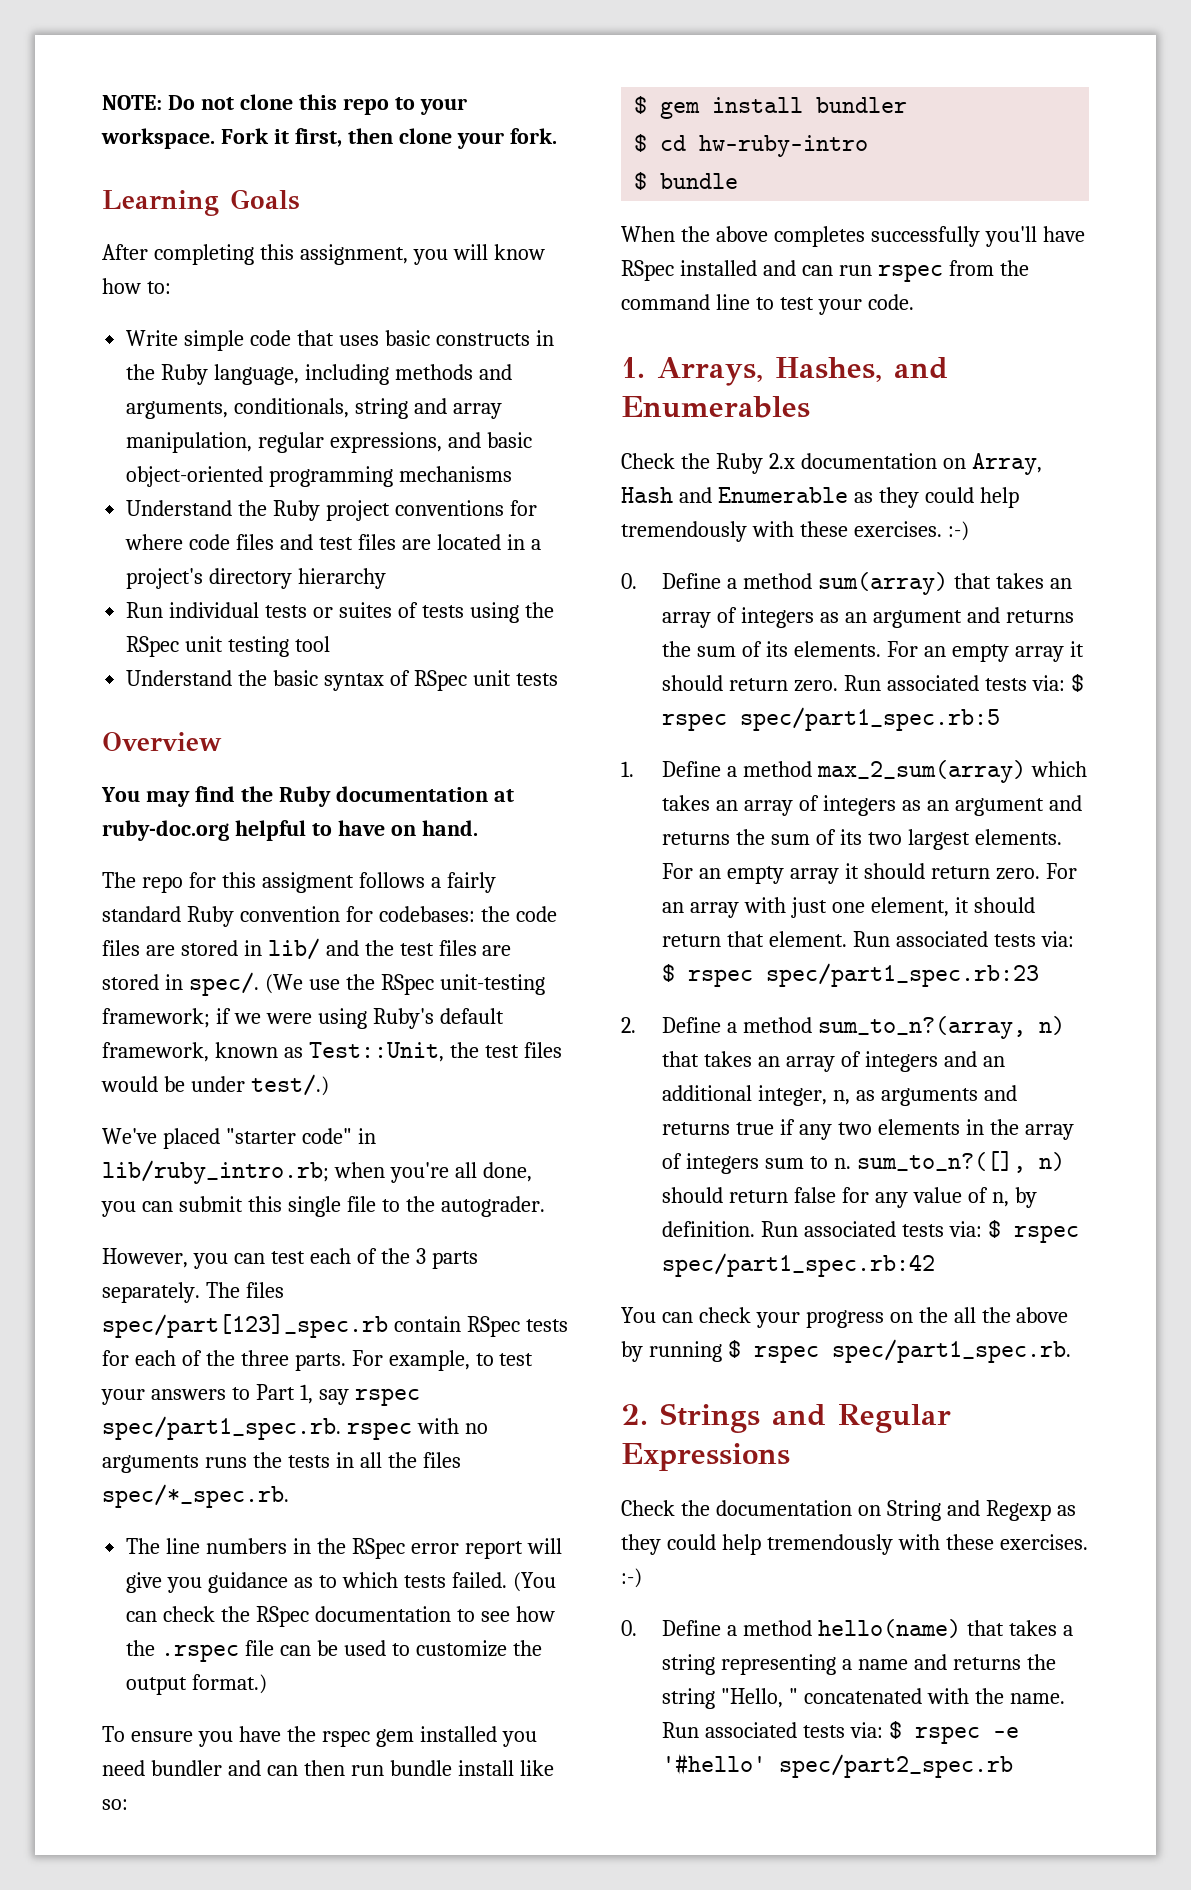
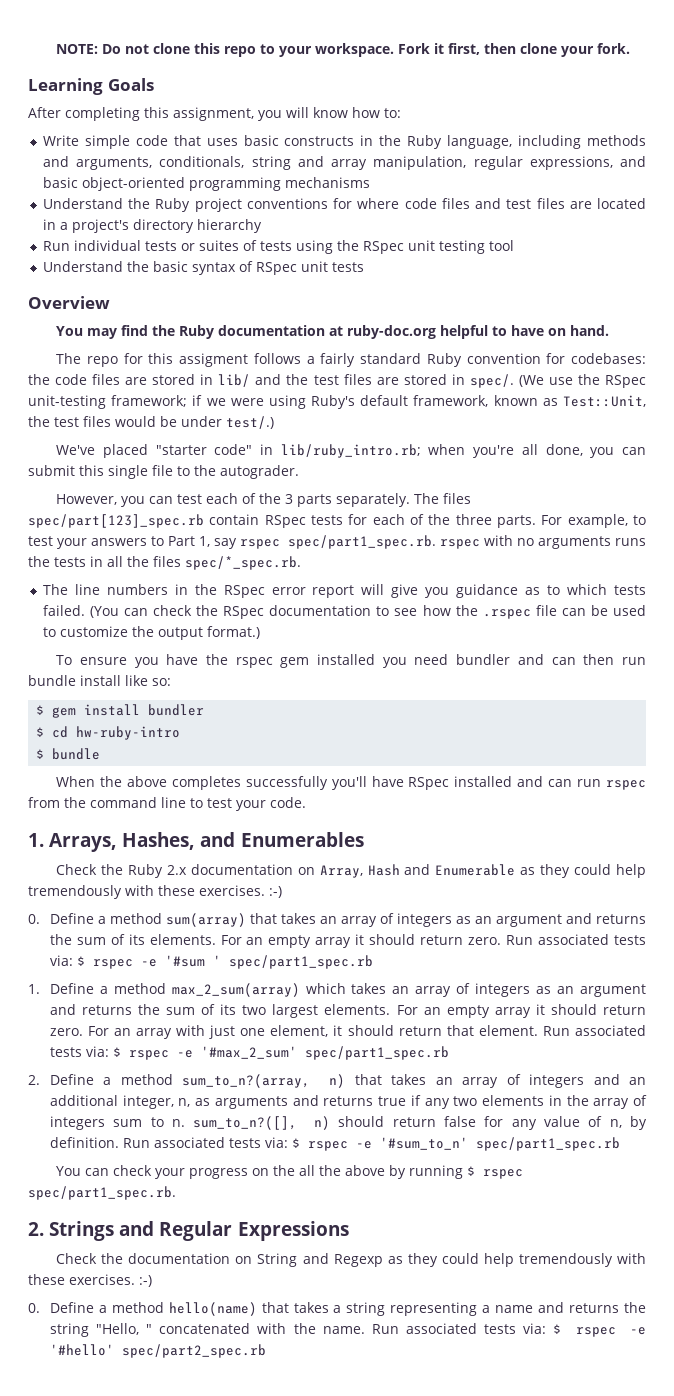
[740,707,1001,731] spec/part1_spec.rb:5 -> [140,955,373,969] -e '#sum ' spec/part1_spec.rb
[766,963,1040,987] spec/part1_spec.rb:23 -> [176,1046,449,1060] -e '#max_2_sum' spec/part1_spec.rb
[662,1253,936,1277] spec/part1_spec.rb:42 -> [355,1137,620,1151] -e '#sum_to_n' spec/part1_spec.rb

